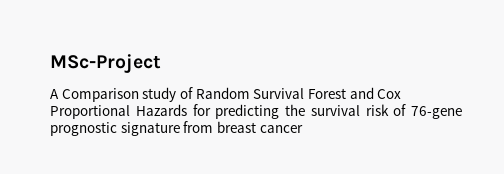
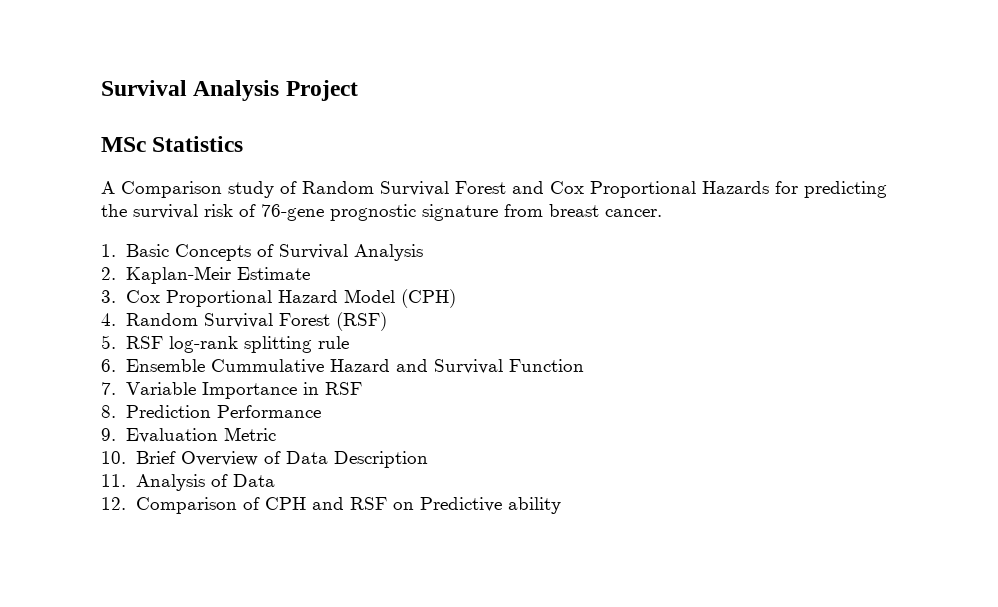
[50,54,161,73] MSc-Project -> [101,80,358,101] [101,136,244,152] Survival Analysis Project // MSc Statistics
[259,125,303,133] cancer -> [605,209,662,217] [101,244,423,261] [101,266,310,284] [101,289,456,308] [101,312,387,331] [101,335,349,353] [101,359,584,374] [101,382,362,399] [101,405,321,418] [101,427,276,443] [101,451,428,468] [101,474,275,491] [101,497,561,514] cancer. // 1. Basic Concepts of Survival Analysis // 2. Kaplan-Meir Estimate // 3. Cox Proportional Hazard Model (CPH) // 4. Random Survival Forest (RSF) // 5. RSF log-rank splitting rule // 6. Ensemble Cummulative Hazard and Survival Function // 7. Variable Importance in RSF // 8. Prediction Performance // 9. Evaluation Metric // 10. Brief Overview of Data Description // 11. Analysis of Data // 12. Comparison of CPH and RSF on Predictive ability

